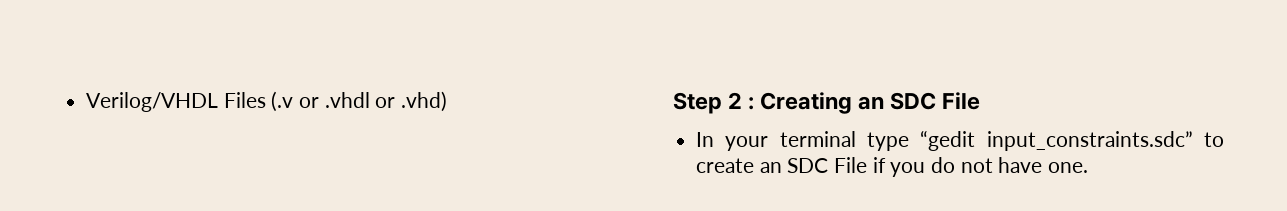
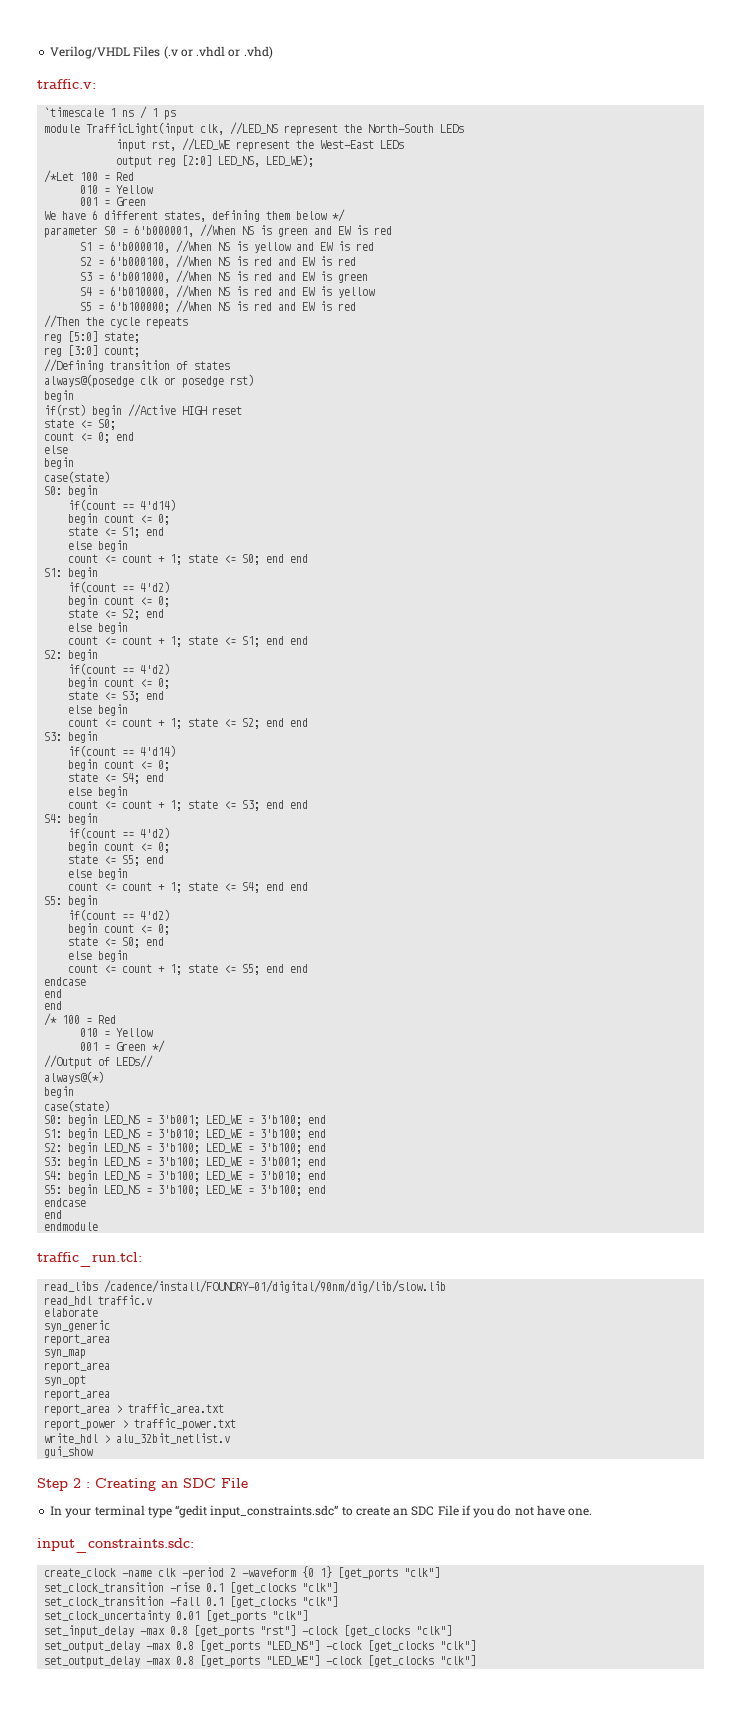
(448, 101) none -> [37,79,96,89] [44,106,177,120] [44,122,465,136] [116,138,405,152] [116,154,315,168] [44,170,135,183] [80,185,154,194] [80,197,147,206] [44,209,346,222] [44,224,393,238] [80,240,375,253] [80,255,357,268] [80,270,369,283] [80,285,376,298] [80,300,357,313] [44,315,189,329] [44,331,141,343] [44,345,141,357] [44,359,231,372] [44,374,255,388] [44,390,75,402] [44,404,243,417] [44,419,117,430] [44,432,135,443] [44,445,69,454] [44,457,75,469] [44,471,111,483] [44,485,99,497] [68,499,177,511] [68,513,171,525] [68,527,165,538] [68,540,129,552] [68,554,309,565] [44,567,99,579] [68,581,171,593] [68,595,171,607] [68,609,165,620] [68,622,129,634] [68,636,309,647] [44,649,99,661] [68,663,171,675] [68,677,171,689] [68,691,165,702] [68,704,129,716] [68,718,309,729] [44,731,99,743] [68,745,177,757] [68,759,171,771] [68,773,165,784] [68,786,129,798] [68,800,309,811] [44,813,99,825] [68,827,171,839] [68,841,171,853] [68,855,165,866] [68,868,129,880] [68,882,309,893] [44,895,99,907] [68,909,171,921] [68,923,171,935] [68,937,165,948] [68,950,129,962] [68,964,309,975] [44,977,87,986] [44,989,63,998] [44,1001,63,1010] [44,1013,117,1026] [80,1028,154,1037] [80,1040,166,1053] [44,1055,154,1069] [44,1071,105,1084] [44,1086,75,1098] [44,1100,111,1112] [44,1114,327,1126] [44,1128,327,1140] [44,1142,327,1154] [44,1156,327,1168] [44,1170,327,1182] [44,1184,327,1196] [44,1198,87,1207] [44,1210,63,1219] [44,1222,99,1231] [37,1252,142,1267] [44,1280,447,1293] [44,1295,153,1306] [44,1308,99,1317] [44,1320,111,1332] [44,1334,111,1346] [44,1349,87,1359] [44,1361,111,1373] [44,1375,87,1387] [44,1389,111,1401] [44,1403,225,1416] [44,1418,237,1431] [44,1433,231,1444] [44,1446,94,1458] // traffic.v: // `timescale 1 ns / 1 ps // module TrafficLight(input clk, //LED_NS represent the North-South LEDs // input rst, //LED_WE represent the West-East LEDs // output reg [2:0] LED_NS, LED_WE); // /*Let 100 = Red // 010 = Yellow // 001 = Green // We have 6 different states, defining them below */ // parameter S0 = 6'b000001, //When NS is green and EW is red // S1 = 6'b000010, //When NS is yellow and EW is red // S2 = 6'b000100, //When NS is red and EW is red // S3 = 6'b001000, //When NS is red and EW is green // S4 = 6'b010000, //When NS is red and EW is yellow // S5 = 6'b100000; //When NS is red and EW is red // //Then the cycle repeats // reg [5:0] state; // reg [3:0] count; // //Defining transition of states // always@(posedge clk or posedge rst) // begin // if(rst) begin //Active HIGH reset // state <= S0; // count <= 0; end // else // begin // case(state) // S0: begin // if(count == 4'd14) // begin count <= 0; // state <= S1; end // else begin // count <= count + 1; state <= S0; end end // S1: begin // if(count == 4'd2) // begin count <= 0; // state <= S2; end // else begin // count <= count + 1; state <= S1; end end // S2: begin // if(count == 4'd2) // begin count <= 0; // state <= S3; end // else begin // count <= count + 1; state <= S2; end end // S3: begin // if(count == 4'd14) // begin count <= 0; // state <= S4; end // else begin // count <= count + 1; state <= S3; end end // S4: begin // if(count == 4'd2) // begin count <= 0; // state <= S5; end // else begin // count <= count + 1; state <= S4; end end // S5: begin // if(count == 4'd2) // begin count <= 0; // state <= S0; end // else begin // count <= count + 1; state <= S5; end end // endcase // end // end // /* 100 = Red // 010 = Yellow // 001 = Green */ // //Output of LEDs// // always@(*) // begin // case(state) // S0: begin LED_NS = 3'b001; LED_WE = 3'b100; end // S1: begin LED_NS = 3'b010; LED_WE = 3'b100; end // S2: begin LED_NS = 3'b100; LED_WE = 3'b100; end // S3: begin LED_NS = 3'b100; LED_WE = 3'b001; end // S4: begin LED_NS = 3'b100; LED_WE = 3'b010; end // S5: begin LED_NS = 3'b100; LED_WE = 3'b100; end // endcase // end // endmodule // traffic_run.tcl: // read_libs /cadence/install/FOUNDRY-01/digital/90nm/dig/lib/slow.lib // read_hdl traffic.v // elaborate // syn_generic // report_area // syn_map // report_area // syn_opt // report_area // report_area > traffic_area.txt // report_power > traffic_power.txt // write_hdl > alu_32bit_netlist.v // gui_show
(1089, 167) none -> [37,1538,194,1553] [44,1566,441,1580] [44,1582,339,1594] [44,1596,339,1608] [44,1610,309,1623] [44,1625,453,1638] [44,1640,477,1653] [44,1655,477,1668] // input_constraints.sdc: // create_clock -name clk -period 2 -waveform {0 1} [get_ports "clk"] // set_clock_transition -rise 0.1 [get_clocks "clk"] // set_clock_transition -fall 0.1 [get_clocks "clk"] // set_clock_uncertainty 0.01 [get_ports "clk"] // set_input_delay -max 0.8 [get_ports "rst"] -clock [get_clocks "clk"] // set_output_delay -max 0.8 [get_ports "LED_NS"] -clock [get_clocks "clk"] // set_output_delay -max 0.8 [get_ports "LED_WE"] -clock [get_clocks "clk"]

